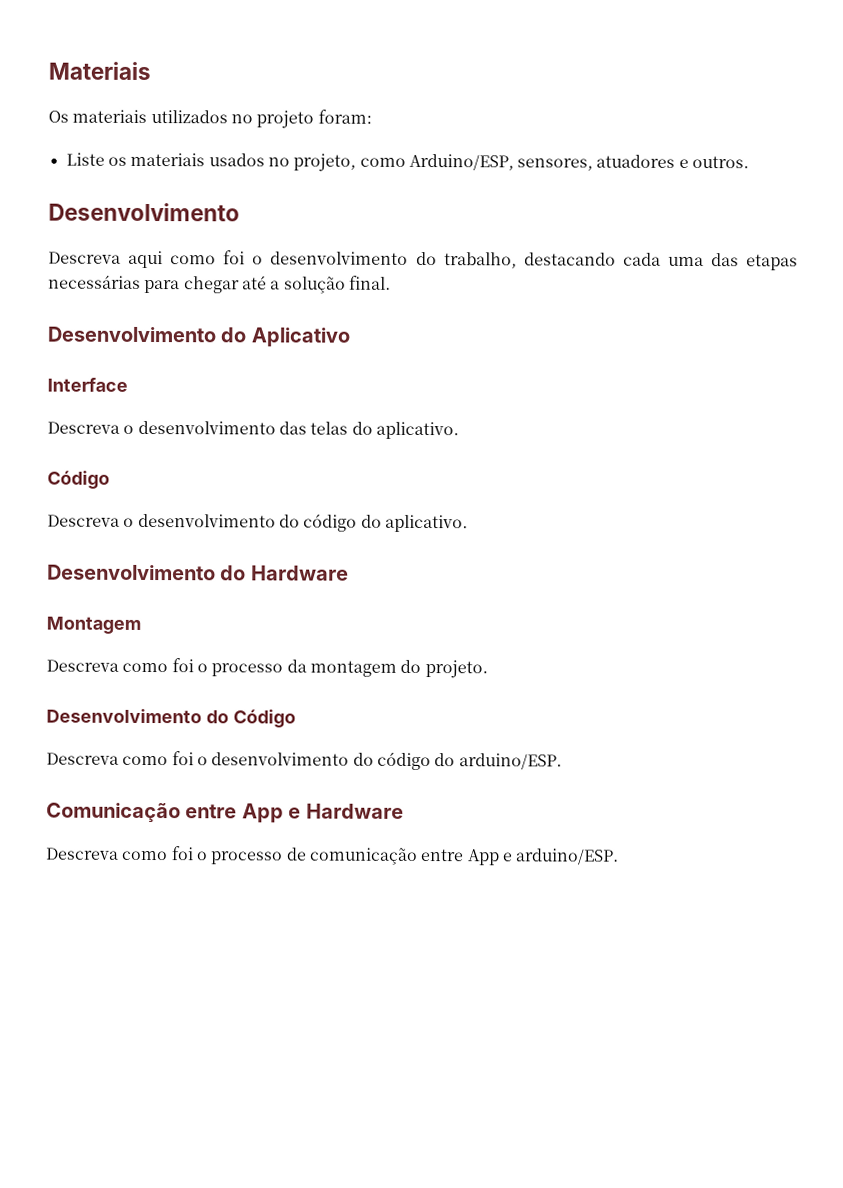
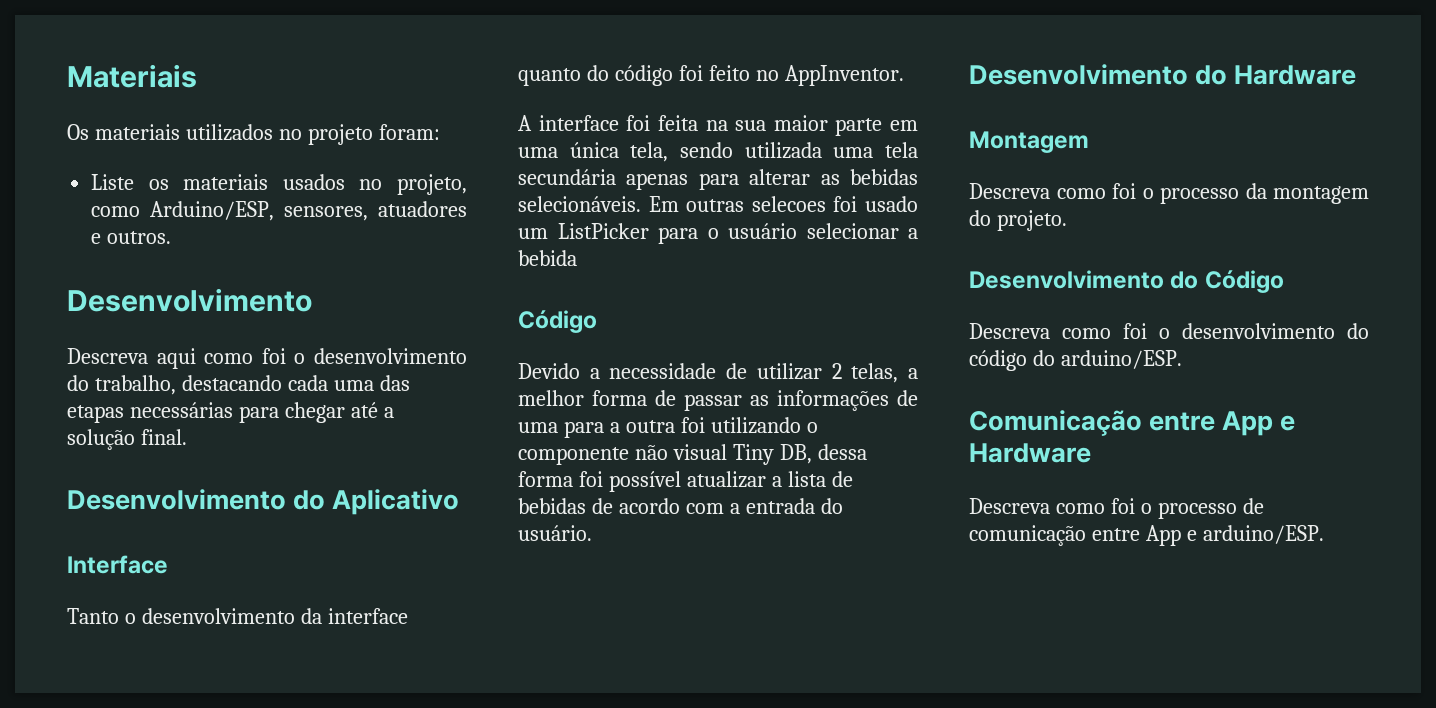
[47,420,459,440] [47,470,110,489] [47,513,468,533] Descreva o desenvolvimento das telas do aplicativo. // Código // Descreva o desenvolvimento do código do aplicativo. -> [67,608,408,624] [518,65,904,86] [518,115,918,136] [518,142,918,162] [518,169,918,190] [518,196,918,212] [518,223,918,244] [518,250,577,266] [518,310,597,333] [518,363,918,383] [518,390,918,411] [518,417,818,438] [518,444,867,465] [518,471,853,492] [518,498,843,514] [518,525,592,541] Tanto o desenvolvimento da interface quanto do código foi feito no AppInventor. // A interface foi feita na sua maior parte em uma única tela, sendo utilizada uma tela secundária apenas para alterar as bebidas selecionáveis. Em outras selecoes foi usado um ListPicker para o usuário selecionar a bebida // Código // Devido a necessidade de utilizar 2 telas, a melhor forma de passar as informações de uma para a outra foi utilizando o componente não visual Tiny DB, dessa forma foi possível atualizar a lista de bebidas de acordo com a entrada do usuário.

